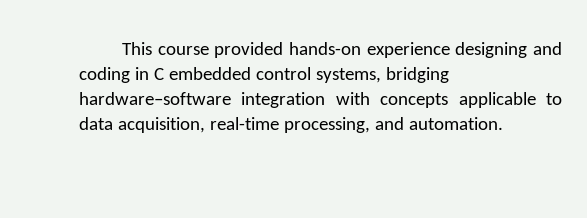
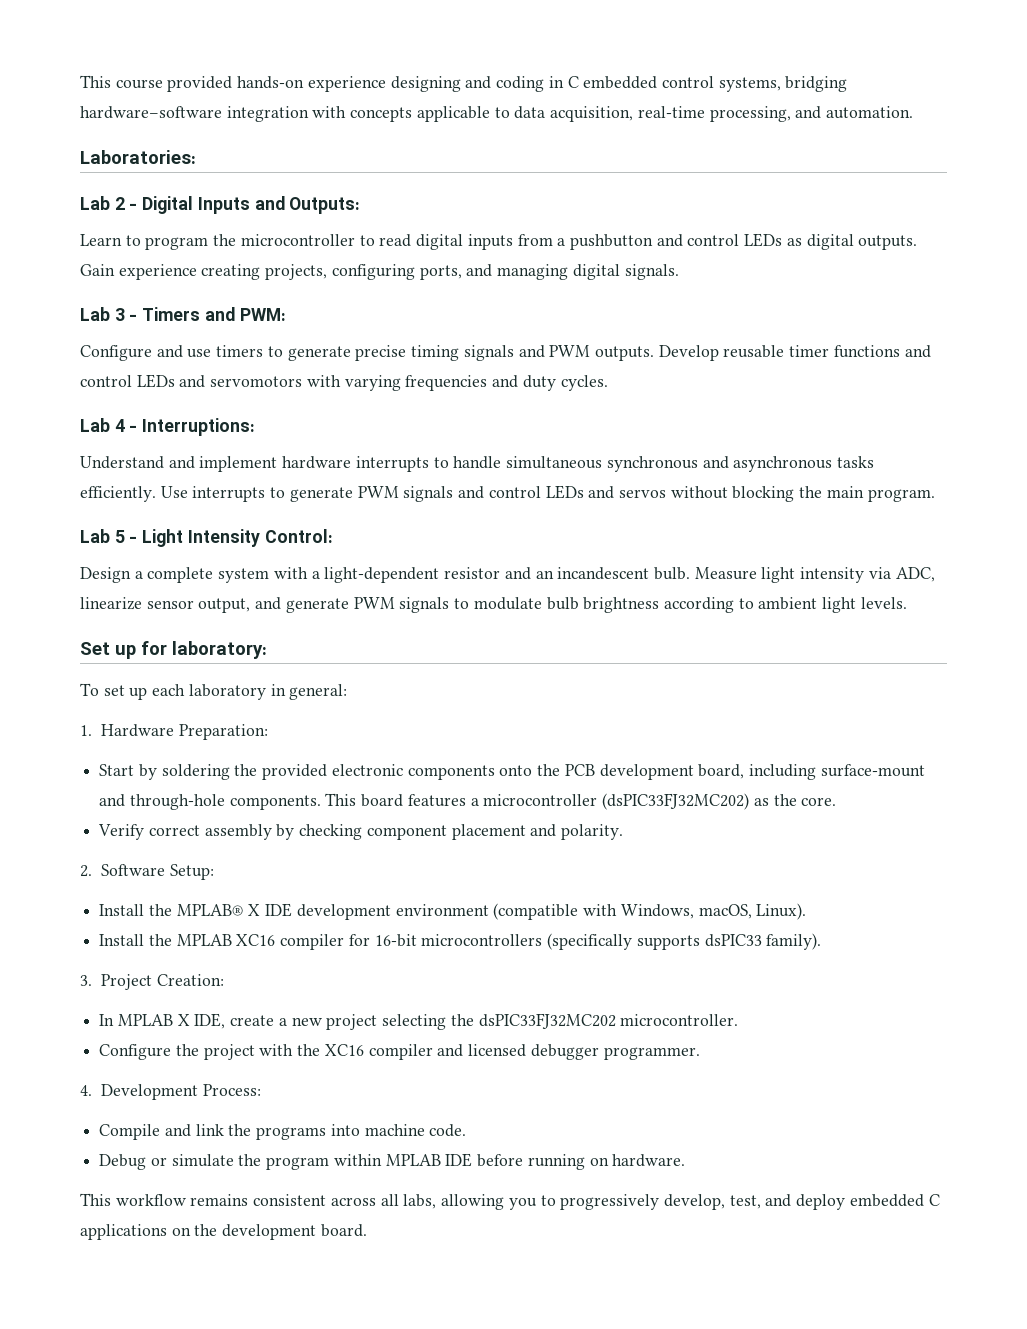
(503, 123) none -> [80,150,196,164] [80,196,361,214] [80,233,918,250] [80,264,679,280] [80,307,286,321] [80,345,931,361] [80,374,608,391] [80,418,256,436] [80,456,874,472] [80,485,935,502] [80,529,333,547] [80,567,935,583] [80,597,907,613] [80,641,267,659] [80,683,348,700] [80,724,268,740] [99,764,925,780] [99,793,837,810] [98,824,624,840] [80,864,214,880] [99,903,807,920] [99,933,822,950] [80,974,224,990] [99,1013,739,1030] [99,1044,700,1060] [80,1084,261,1100] [99,1124,467,1140] [99,1153,686,1170] [80,1193,940,1210] [80,1224,367,1240] // Laboratories: // Lab 2 - Digital Inputs and Outputs: // Learn to program the microcontroller to read digital inputs from a pushbutton and control LEDs as digital outputs. Gain experience creating projects, configuring ports, and managing digital signals. // Lab 3 - Timers and PWM: // Configure and use timers to generate precise timing signals and PWM outputs. Develop reusable timer functions and control LEDs and servomotors with varying frequencies and duty cycles. // Lab 4 - Interruptions: // Understand and implement hardware interrupts to handle simultaneous synchronous and asynchronous tasks efficiently. Use interrupts to generate PWM signals and control LEDs and servos without blocking the main program. // Lab 5 - Light Intensity Control: // Design a complete system with a light-dependent resistor and an incandescent bulb. Measure light intensity via ADC, linearize sensor output, and generate PWM signals to modulate bulb brightness according to ambient light levels. // Set up for laboratory: // To set up each laboratory in general: // 1. Hardware Preparation: // Start by soldering the provided electronic components onto the PCB development board, including surface-mount and through-hole components. This board features a microcontroller (dsPIC33FJ32MC202) as the core. // Verify correct assembly by checking component placement and polarity. // 2. Software Setup: // Install the MPLAB® X IDE development environment (compatible with Windows, macOS, Linux). // Install the MPLAB XC16 compiler for 16-bit microcontrollers (specifically supports dsPIC33 family). // 3. Project Creation: // In MPLAB X IDE, create a new project selecting the dsPIC33FJ32MC202 microcontroller. // Configure the project with the XC16 compiler and licensed debugger programmer. // 4. Development Process: // Compile and link the programs into machine code. // Debug or simulate the program within MPLAB IDE before running on hardware. // This workflow remains consistent across all labs, allowing you to progressively develop, test, and deploy embedded C applications on the development board.

